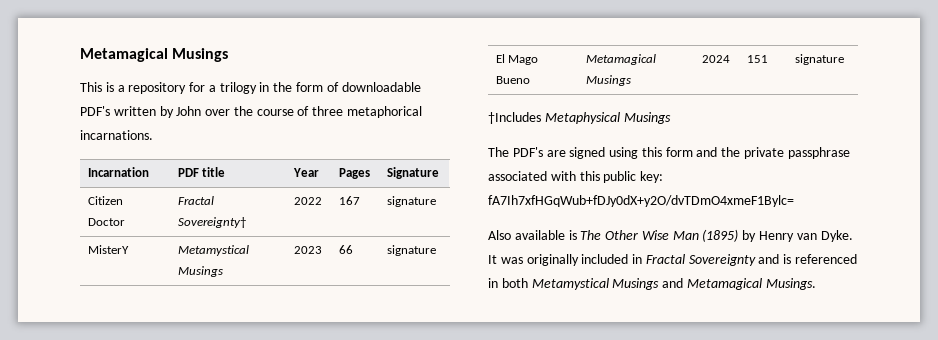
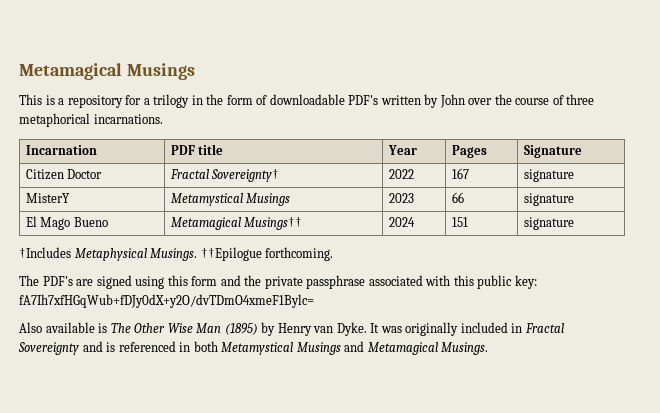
[586,75,632,86] Musings -> [244,217,303,230] Musings††
[623,112,671,124] Musings -> [150,247,334,261] Musings. ††Epilogue forthcoming.

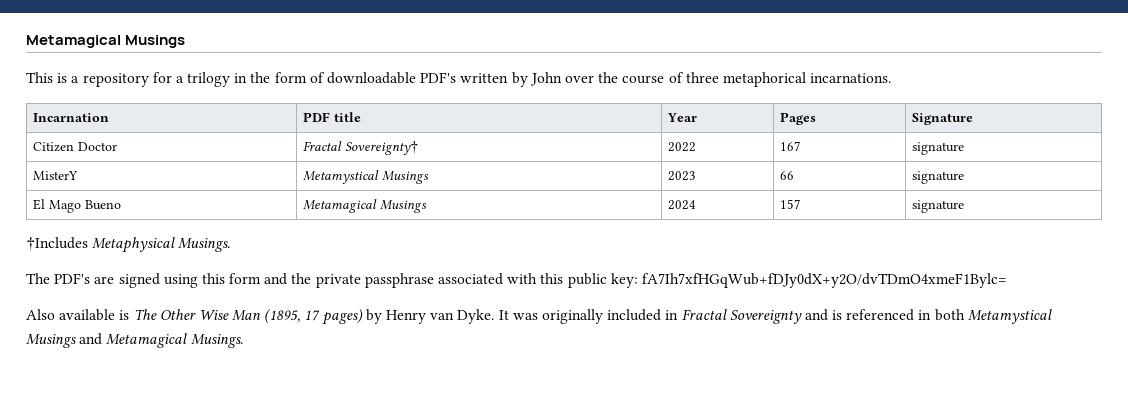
[244,217,303,230] Musings†† -> [379,200,427,213] Musings
[451,217,468,227] 151 -> [779,199,801,209] 157
[200,247,334,261] ††Epilogue forthcoming. -> (231, 245) none
[224,323,258,335] (1895) -> [264,309,363,325] (1895, 17 pages)

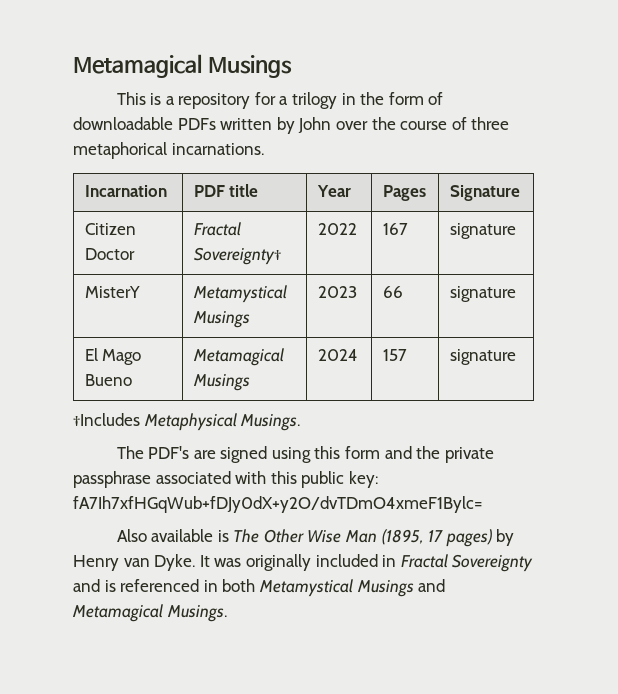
[420,72,457,83] PDF's -> [177,118,216,130] PDFs

